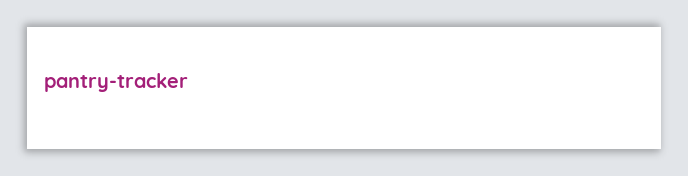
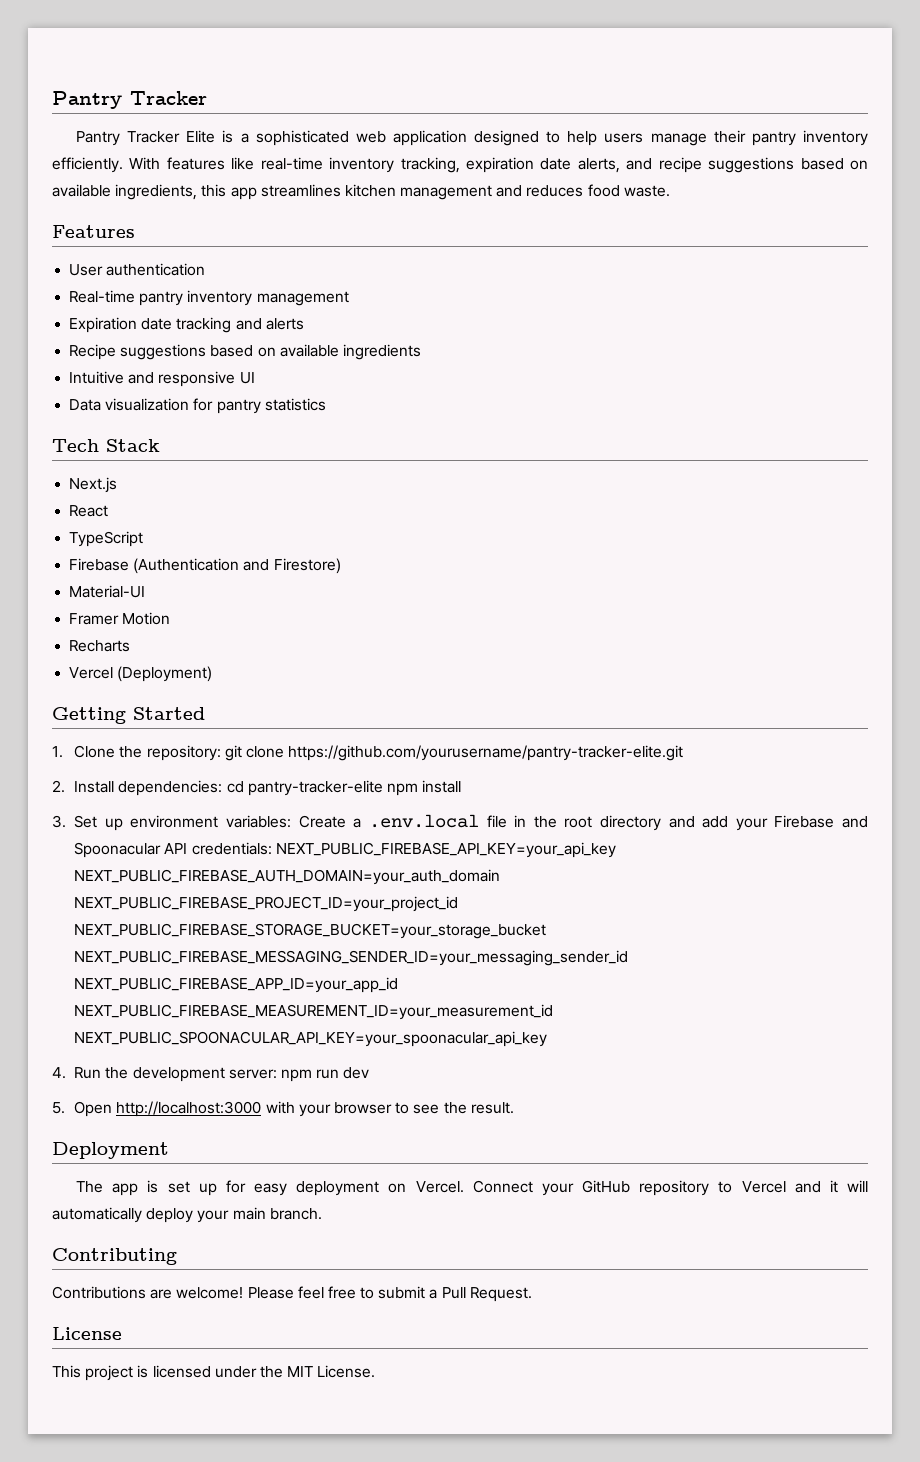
[44,73,188,92] pantry-tracker -> [52,91,207,109] [76,130,869,146] [52,157,869,173] [52,184,670,200] [52,225,135,238] [69,263,206,276] [69,290,349,306] [69,317,304,333] [69,344,421,360] [69,371,255,387] [69,398,326,414] [52,439,160,452] [69,477,118,493] [69,505,109,517] [69,531,144,547] [69,558,341,574] [69,585,146,598] [69,612,171,625] [69,640,131,652] [69,666,213,682] [52,707,205,724] [52,745,684,761] [52,780,462,796] [52,814,868,831] [74,842,616,858] [74,869,501,885] [74,896,459,912] [74,923,547,939] [74,950,629,966] [74,977,399,993] [74,1004,554,1020] [74,1031,548,1047] [52,1067,370,1082] [52,1101,514,1117] [52,1142,169,1159] [76,1180,868,1196] [52,1207,322,1223] [52,1248,177,1265] [52,1286,532,1302] [52,1327,122,1340] [52,1365,376,1381] Pantry Tracker // Pantry Tracker Elite is a sophisticated web application designed to help users manage their pantry inventory efficiently. With features like real-time inventory tracking, expiration date alerts, and recipe suggestions based on available ingredients, this app streamlines kitchen management and reduces food waste. // Features // User authentication // Real-time pantry inventory management // Expiration date tracking and alerts // Recipe suggestions based on available ingredients // Intuitive and responsive UI // Data visualization for pantry statistics // Tech Stack // Next.js // React // TypeScript // Firebase (Authentication and Firestore) // Material-UI // Framer Motion // Recharts // Vercel (Deployment) // Getting Started // 1. Clone the repository: git clone https://github.com/yourusername/pantry-tracker-elite.git // 2. Install dependencies: cd pantry-tracker-elite npm install // 3. Set up environment variables: Create a .env.local file in the root directory and add your Firebase and Spoonacular API credentials: NEXT_PUBLIC_FIREBASE_API_KEY=your_api_key NEXT_PUBLIC_FIREBASE_AUTH_DOMAIN=your_auth_domain NEXT_PUBLIC_FIREBASE_PROJECT_ID=your_project_id NEXT_PUBLIC_FIREBASE_STORAGE_BUCKET=your_storage_bucket NEXT_PUBLIC_FIREBASE_MESSAGING_SENDER_ID=your_messaging_sender_id NEXT_PUBLIC_FIREBASE_APP_ID=your_app_id NEXT_PUBLIC_FIREBASE_MEASUREMENT_ID=your_measurement_id NEXT_PUBLIC_SPOONACULAR_API_KEY=your_spoonacular_api_key // 4. Run the development server: npm run dev // 5. Open http://localhost:3000 with your browser to see the result. // Deployment // The app is set up for easy deployment on Vercel. Connect your GitHub repository to Vercel and it will automatically deploy your main branch. // Contributing // Contributions are welcome! Please feel free to submit a Pull Request. // License // This project is licensed under the MIT License.

